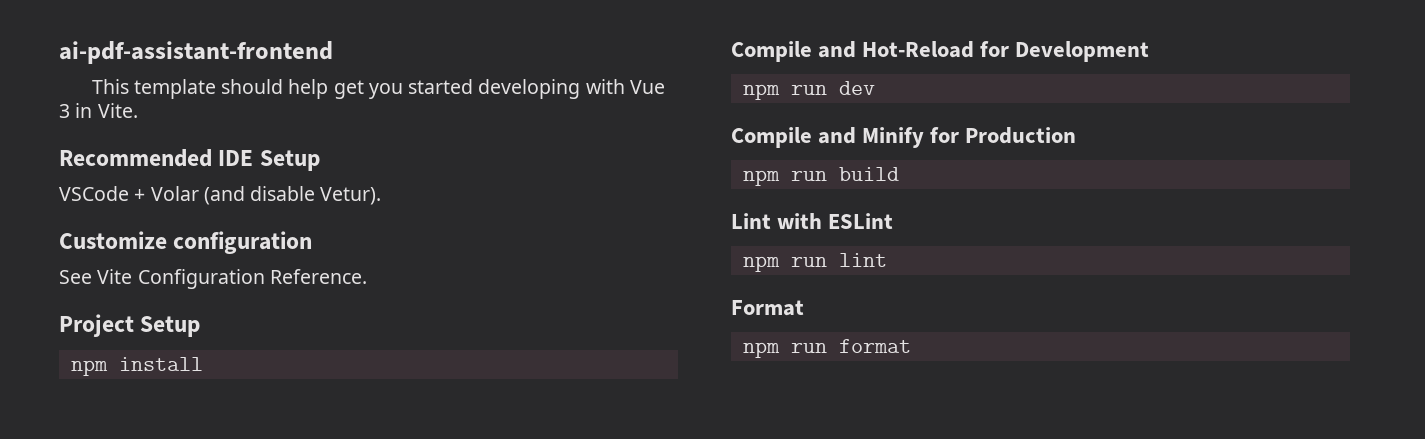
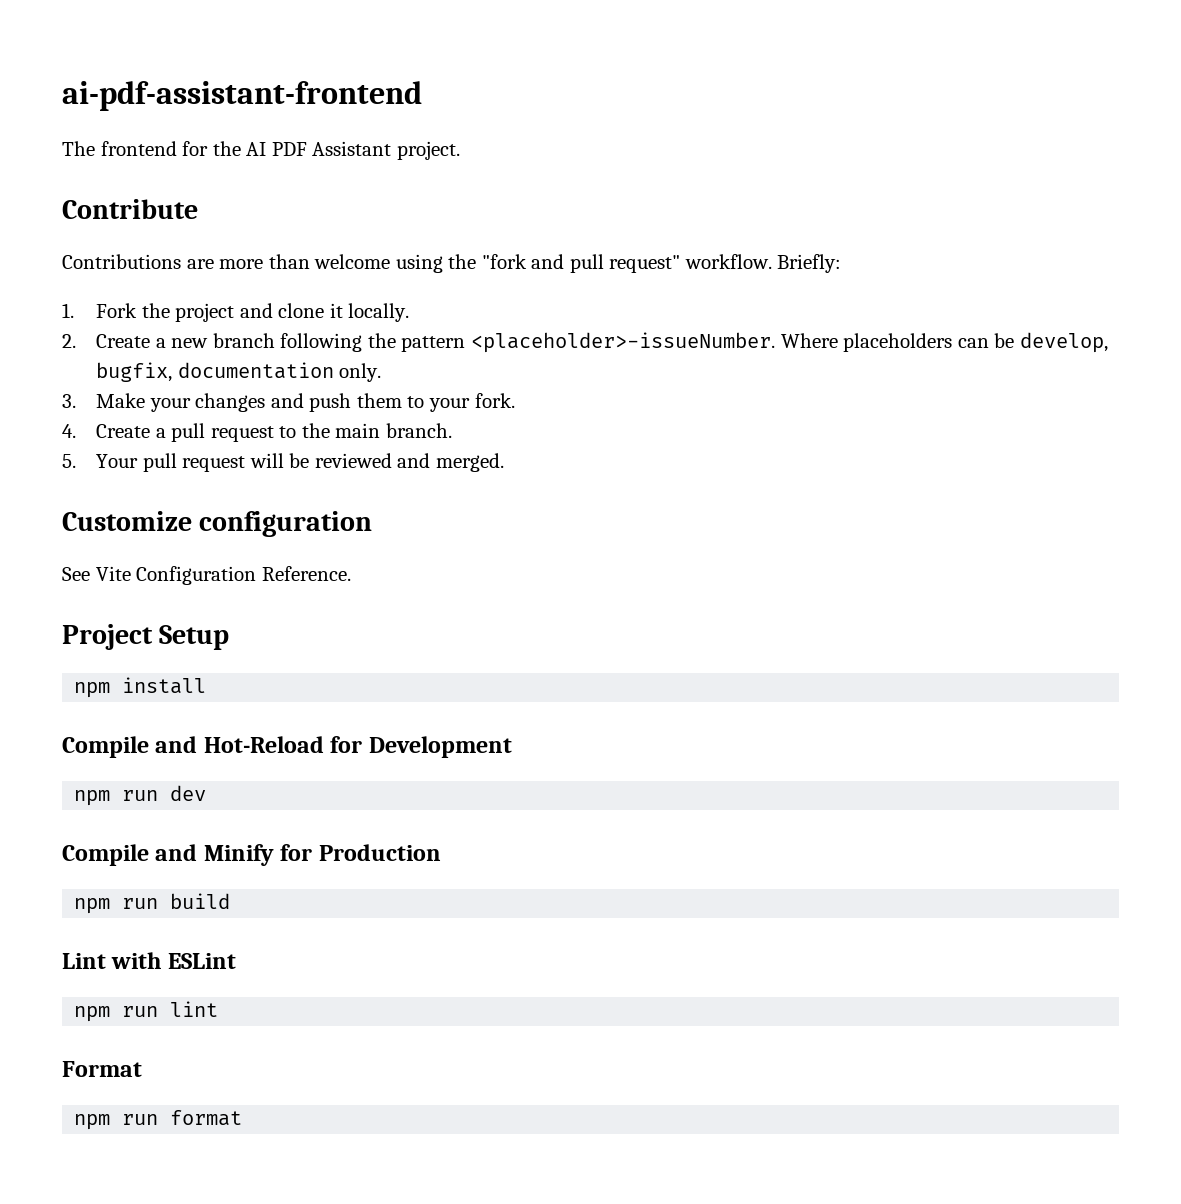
[91,79,665,99] [59,103,138,118] [59,149,320,171] [59,186,382,205] This template should help get you started developing with Vue 3 in Vite. // Recommended IDE Setup // VSCode + Volar (and disable Vetur). -> [62,141,460,160] [62,199,198,219] [62,254,842,273] [62,303,410,322] [62,332,1108,353] [96,362,382,382] [62,393,515,412] [62,423,452,442] [62,453,504,472] The frontend for the AI PDF Assistant project. // Contribute // Contributions are more than welcome using the "fork and pull request" workflow. Briefly: // 1. Fork the project and clone it locally. // 2. Create a new branch following the pattern <placeholder>-issueNumber. Where placeholders can be develop, bugfix, documentation only. // 3. Make your changes and push them to your fork. // 4. Create a pull request to the main branch. // 5. Your pull request will be reviewed and merged.

